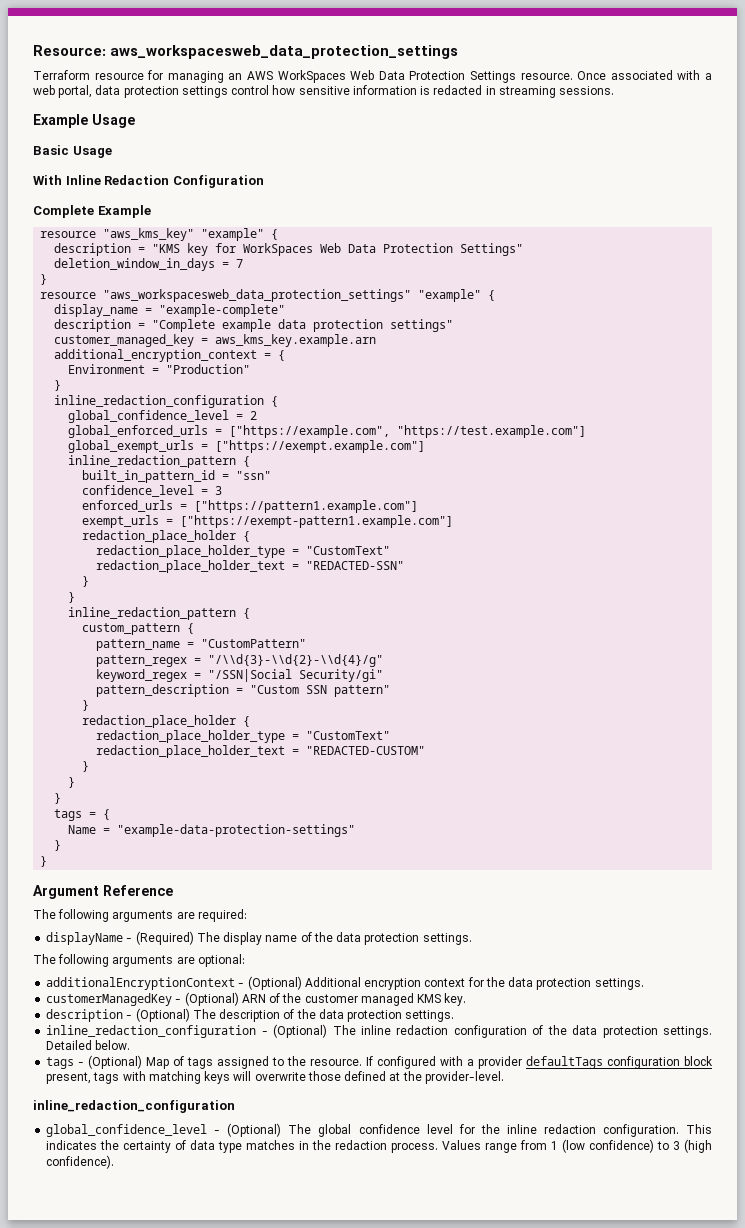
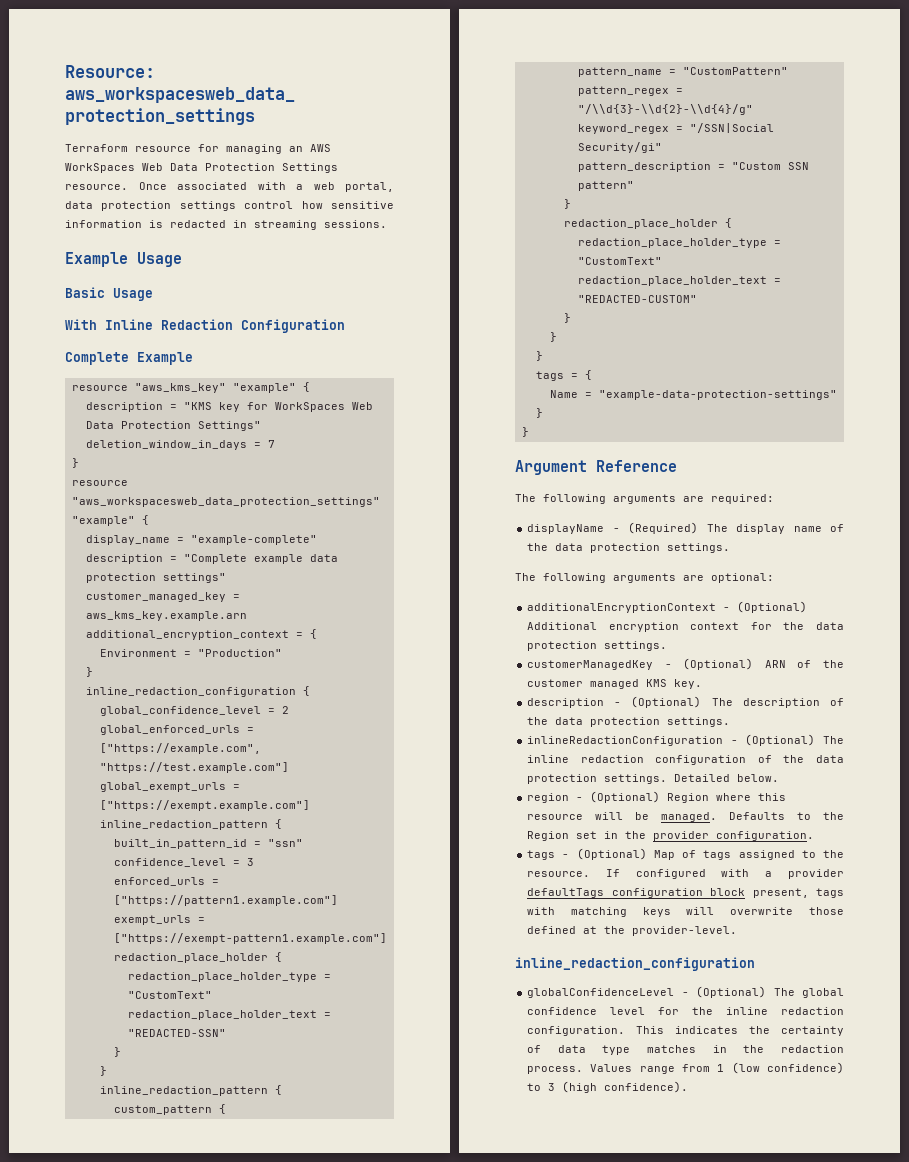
[46,1025,257,1038] inline_redaction_configuration -> [527,736,724,746] inlineRedactionConfiguration
(131, 1045) none -> [527,791,787,803] [527,812,844,822] [527,831,815,841] // region - (Optional) Region where this resource will be managed. Defaults to the Region set in the provider configuration.
[46,1124,208,1137] global_confidence_level -> [527,988,675,998] globalConfidenceLevel

